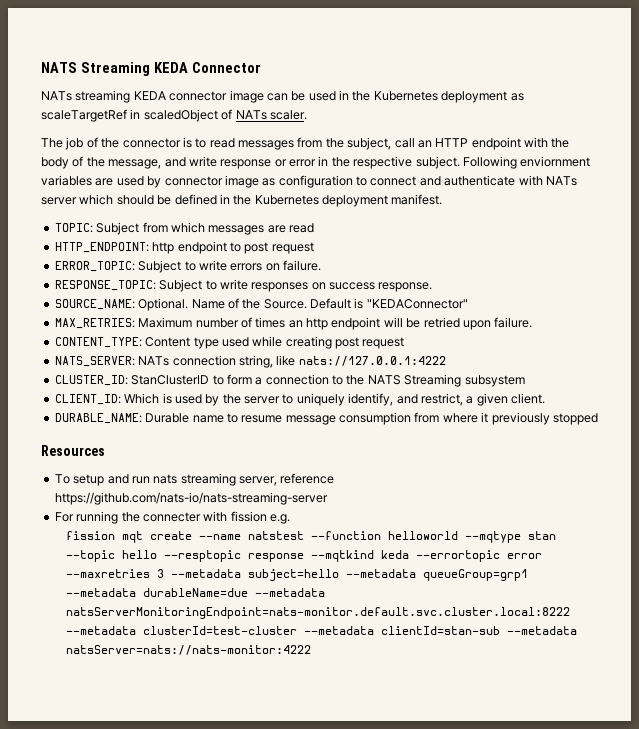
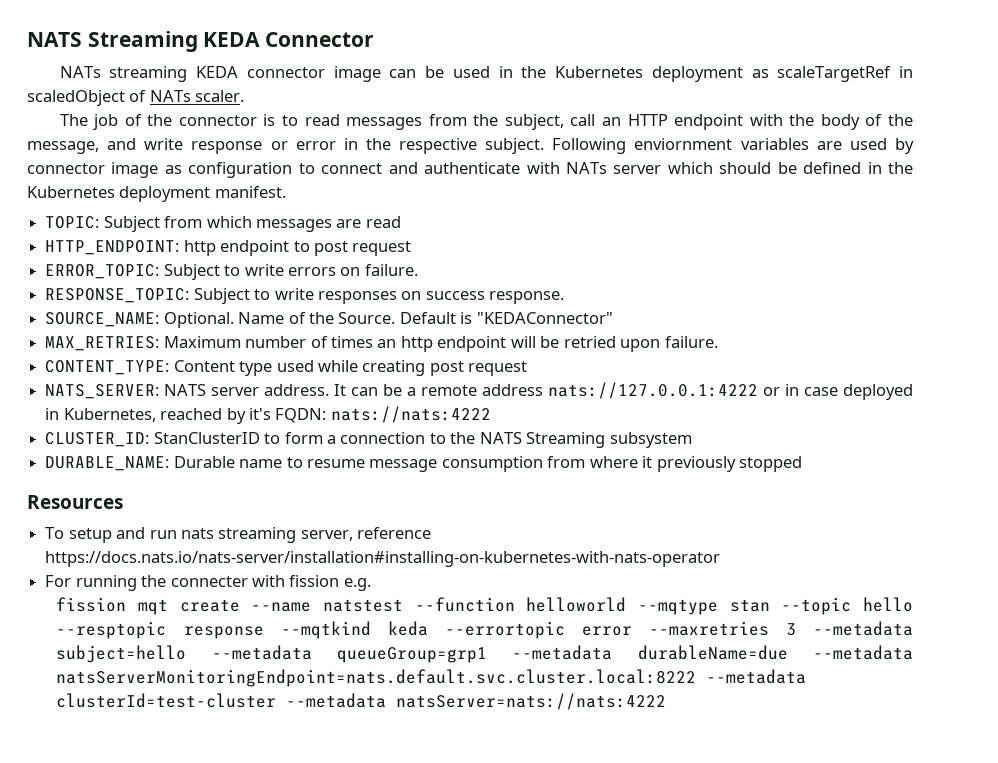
[138,355,446,368] NATs connection string, like nats://127.0.0.1:4222 -> [164,382,914,400] [45,406,491,424] NATS server address. It can be a remote address nats://127.0.0.1:4222 or in case deployed in Kubernetes, reached by it's FQDN: nats://nats:4222
[54,393,545,406] // CLIENT_ID: Which is used by the server to uniquely identify, and restrict, a given client. -> (692, 440) none
[54,492,328,505] https://github.com/nats-io/nats-streaming-server -> [45,551,721,567] https://docs.nats.io/nats-server/installation#installing-on-kubernetes-with-nats-operator
[65,607,570,619] natsServerMonitoringEndpoint=nats-monitor.default.svc.cluster.local:8222 -> [56,669,697,687] natsServerMonitoringEndpoint=nats.default.svc.cluster.local:8222
[380,626,577,635] [65,645,311,655] clientId=stan-sub --metadata natsServer=nats://nats-monitor:4222 -> [396,693,667,710] natsServer=nats://nats:4222

